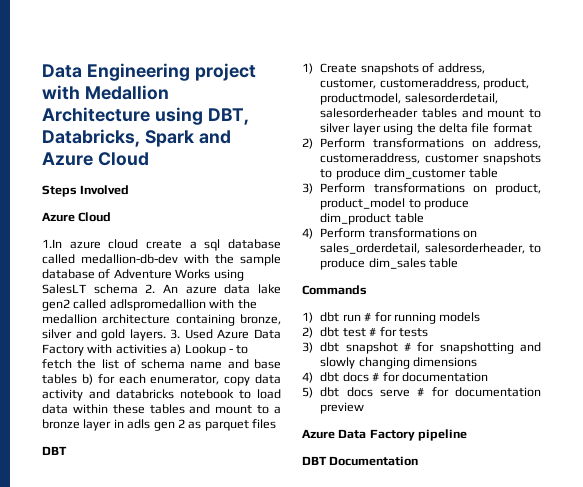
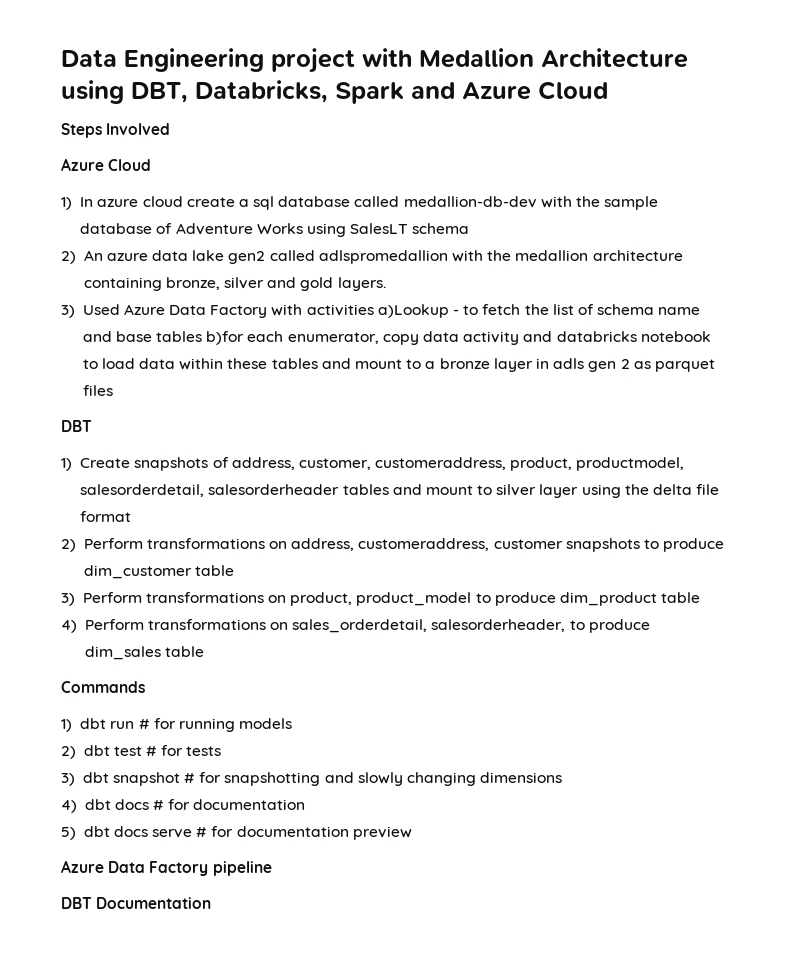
[42,239,62,248] 1.In -> [61,197,94,210] 1) In
[145,284,156,293] 2. -> [61,251,76,264] // 2)
[170,329,181,339] 3. -> [61,305,75,318] // 3)
[170,344,226,356] a) Lookup -> [377,304,449,318] a)Lookup
[81,374,115,385] b) for -> [206,331,245,345] b)for

